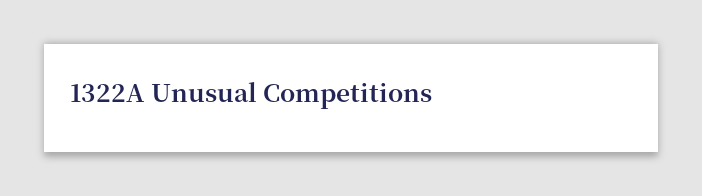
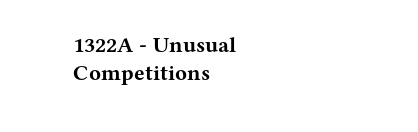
(145, 93) none -> [139,45,147,52] -

